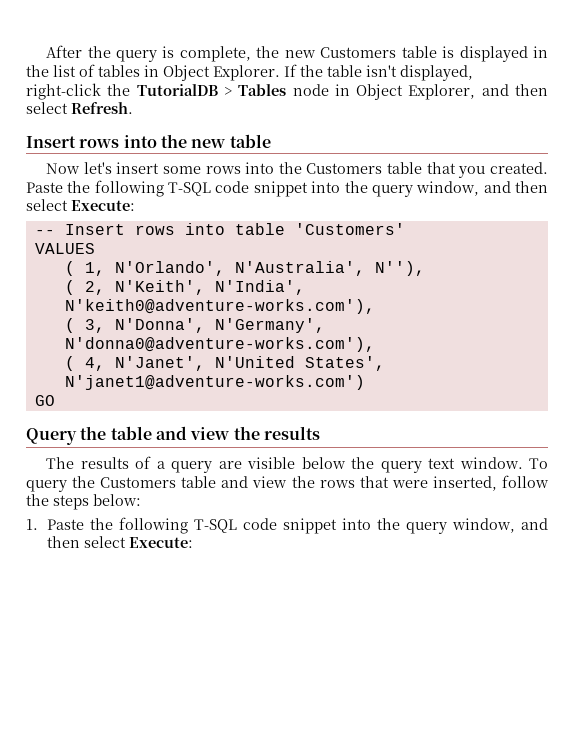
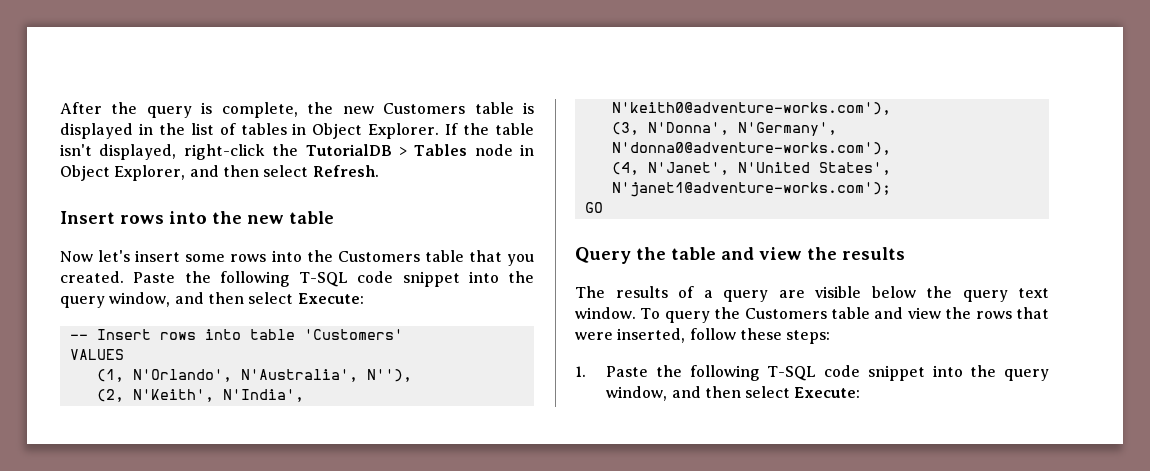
[64,261,105,276] ( 1, -> [96,369,124,382] (1,
[64,280,105,295] ( 2, -> [96,389,124,402] (2,
[64,318,105,333] ( 3, -> [611,122,639,135] (3,
[64,356,105,371] ( 4, -> [611,162,639,175] (4,
[64,375,365,390] N'janet1@adventure-works.com') -> [611,182,891,197] N'janet1@adventure-works.com');
[26,494,141,510] the steps below: -> [739,328,831,344] these steps:

